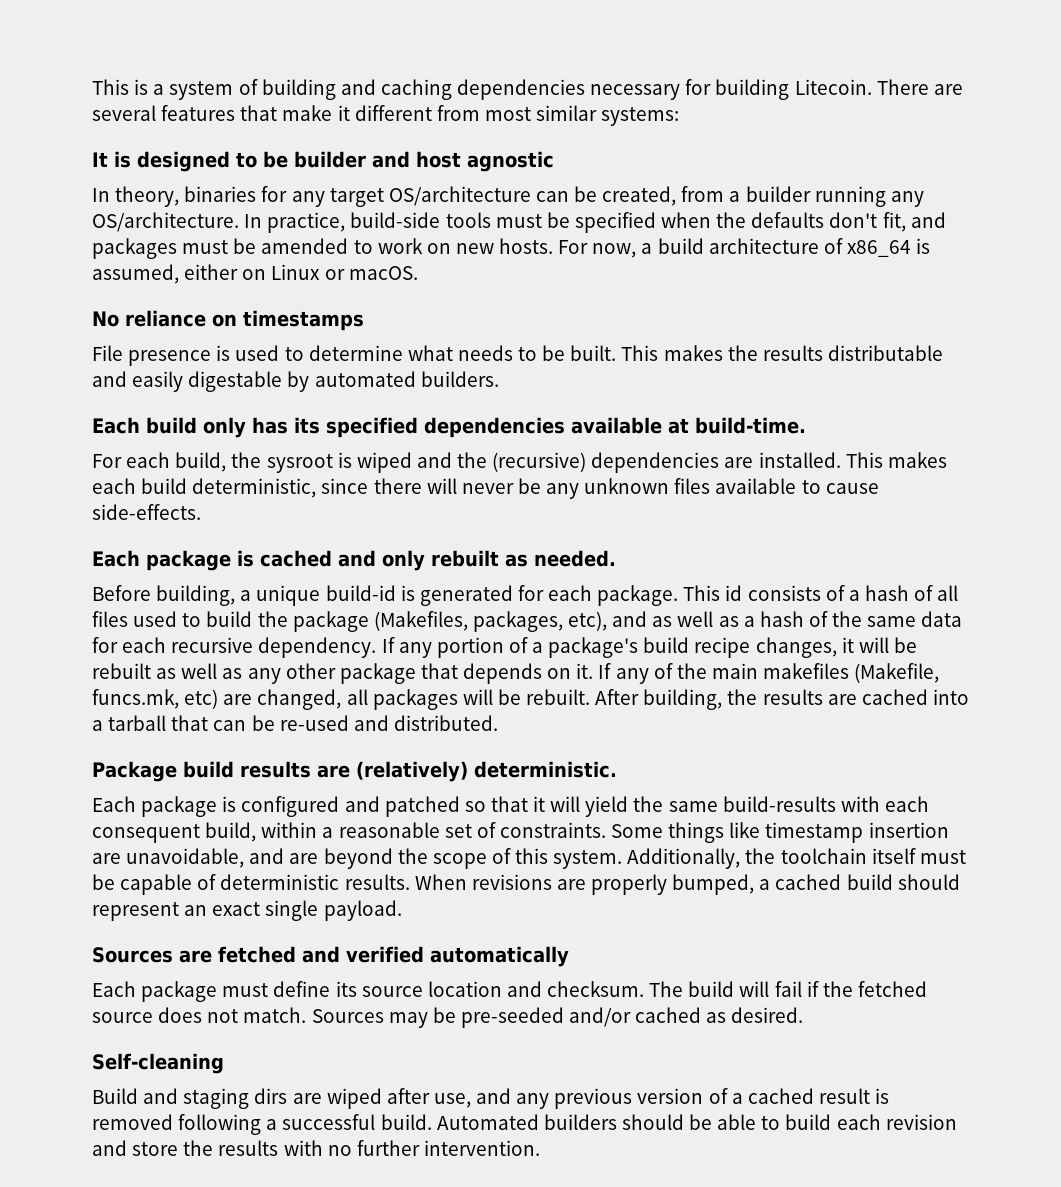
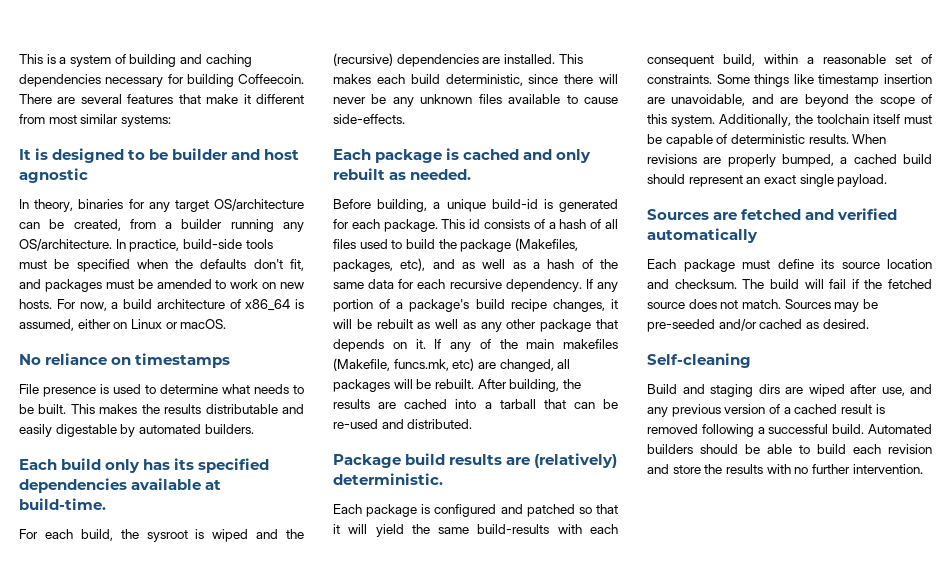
[794,79,872,95] Litecoin. -> [238,74,304,84] Coffeecoin.

